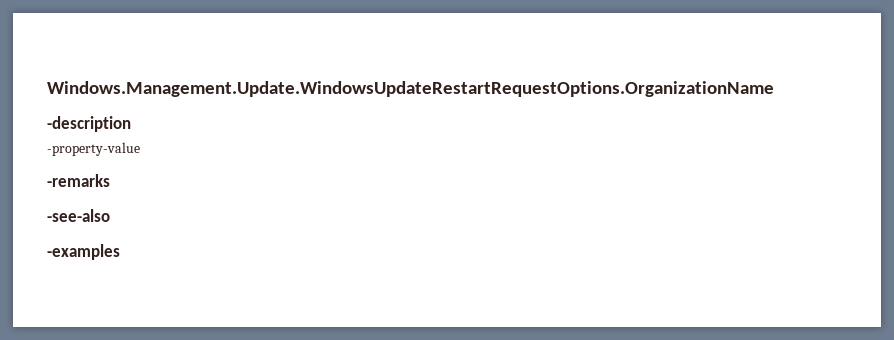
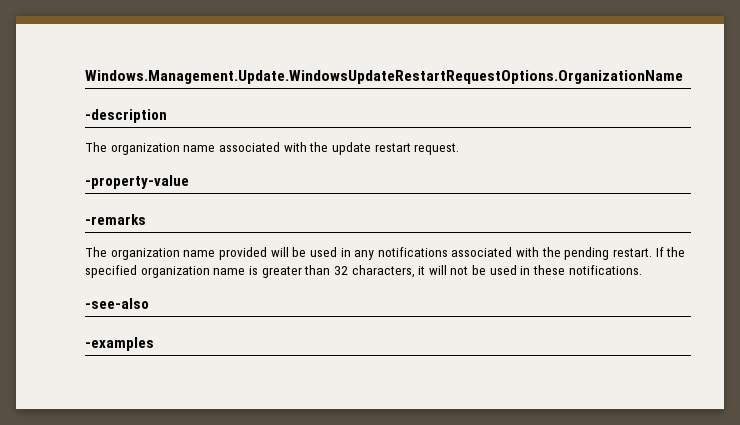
[47,142,140,156] [47,174,110,187] -property-value // -remarks -> [85,142,460,155] [85,175,189,189] [85,214,146,225] [85,247,686,260] [85,265,642,278] The organization name associated with the update restart request. // -property-value // -remarks // The organization name provided will be used in any notifications associated with the pending restart. If the specified organization name is greater than 32 characters, it will not be used in these notifications.

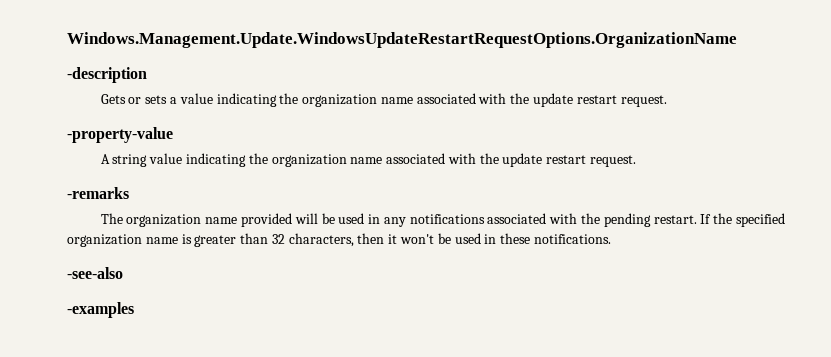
[85,142,107,152] The -> [100,93,299,107] Gets or sets a value indicating the
(189, 182) none -> [100,153,636,167] // A string value indicating the organization name associated with the update restart request.
[418,265,469,275] it will not -> [357,233,435,244] then it won't

